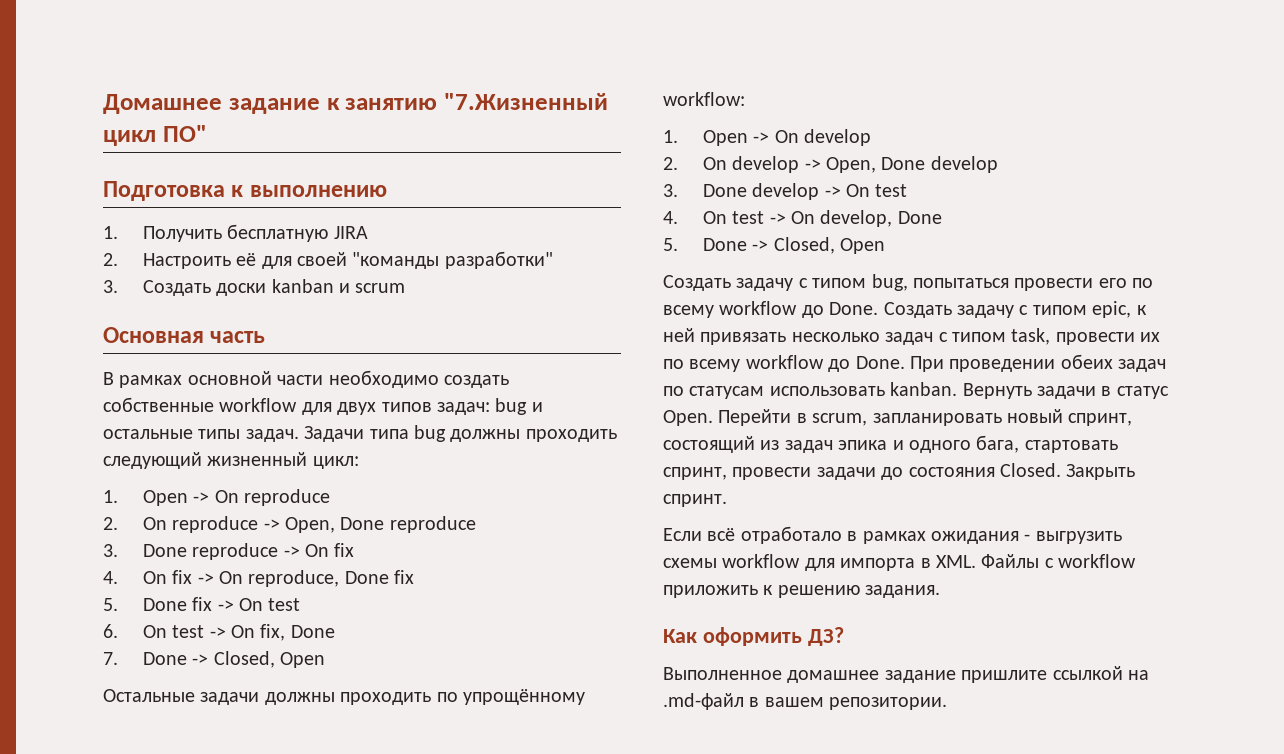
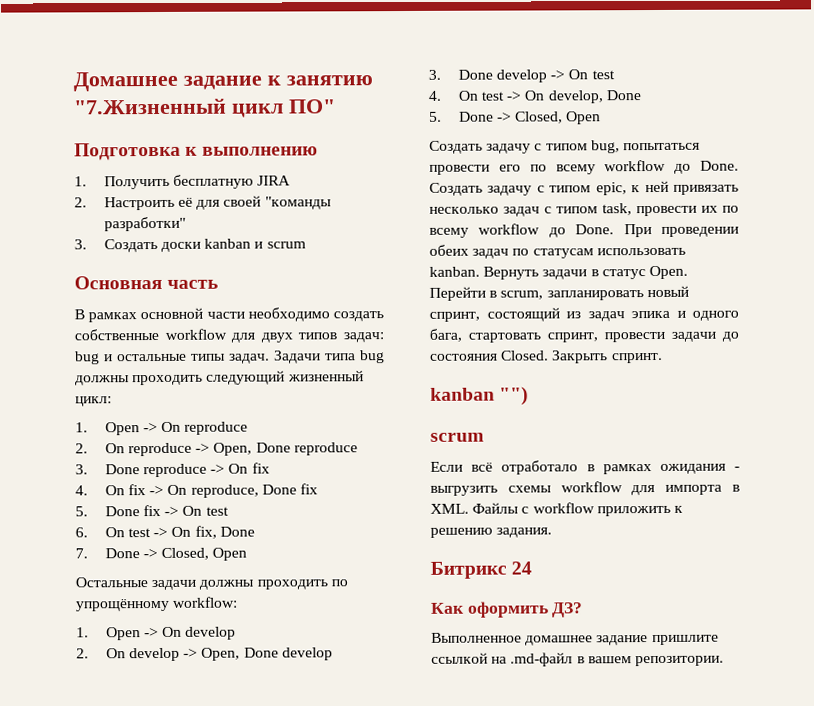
(727, 500) none -> [430,386,530,406] [430,432,484,442] // kanban "") // scrum
(941, 591) none -> [430,561,533,579] // Битрикс 24

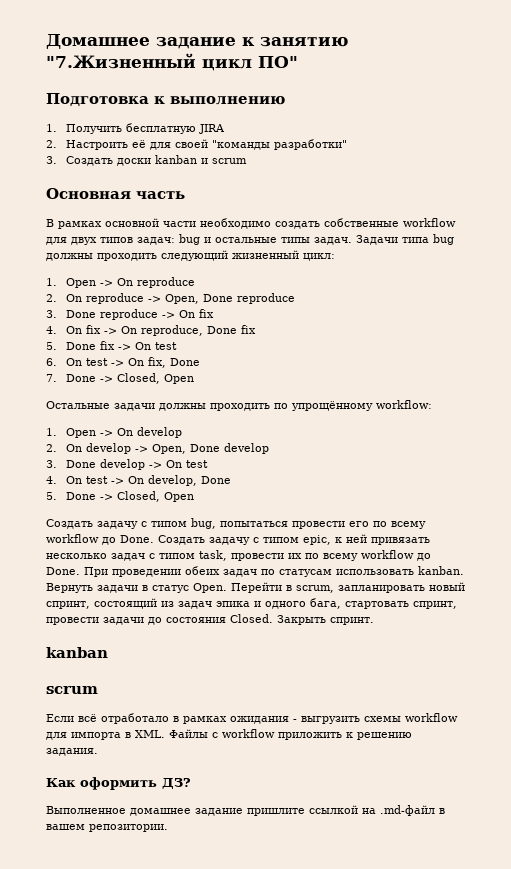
[499,386,530,406] "") -> (108, 652) none
[430,561,533,579] // Битрикс 24 -> (98, 752) none

